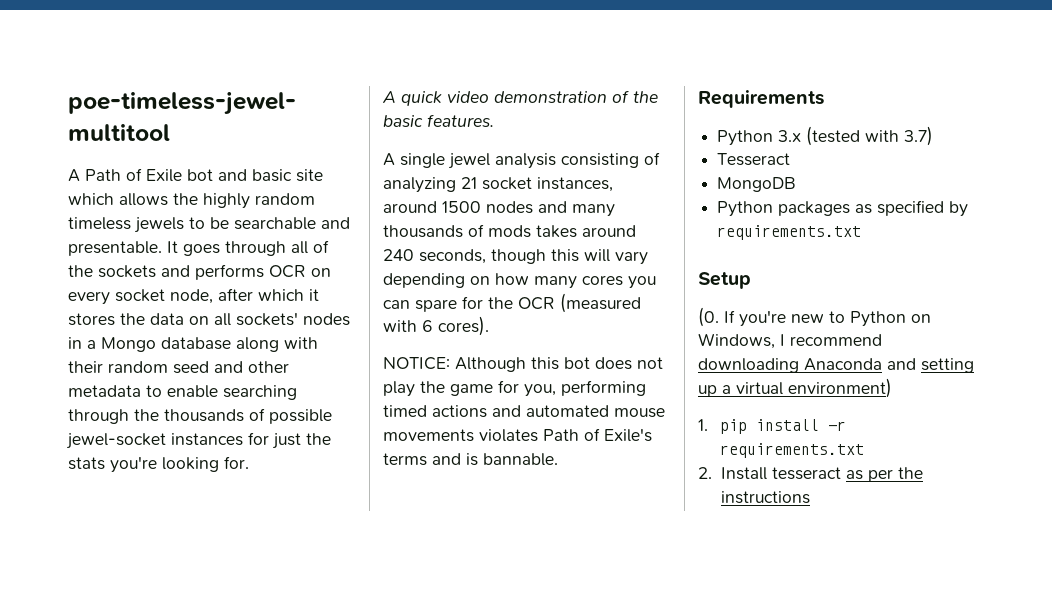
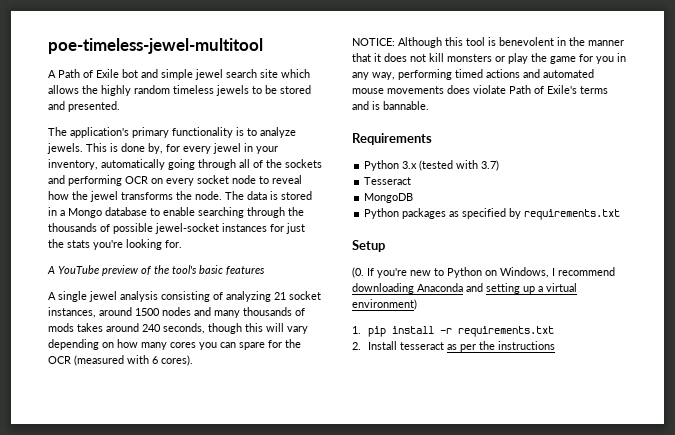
[252,169,292,182] basic -> [161,69,257,80] simple jewel search
[234,217,350,230] [68,241,220,256] searchable and presentable. It goes -> [280,85,311,94] [48,101,120,112] [48,127,296,138] [47,143,278,154] [48,159,195,170] stored and presented. // The application's primary functionality is to analyze jewels. This is done by, for every jewel in your inventory, automatically going
[195,264,264,280] performs -> [68,175,122,186] performing
[170,288,319,304] [68,312,350,326] [68,337,318,352] [68,361,289,374] [68,385,141,397] node, after which it stores the data on all sockets' nodes in a Mongo database along with their random seed and other metadata -> [232,175,302,184] [48,191,312,202] [48,207,147,218] node to reveal how the jewel transforms the node. The data is stored in a Mongo database
[401,90,658,106] [383,114,494,127] quick video demonstration of the basic features. -> [58,265,265,276] YouTube preview of the tool's basic features
[564,357,663,370] [383,380,556,397] bot does not play the game for you, -> [466,37,624,46] [352,53,626,64] [352,72,395,80] tool is benevolent in the manner that it does not kill monsters or play the game for you in any way,
[479,429,538,442] violates -> [447,85,506,94] does violate

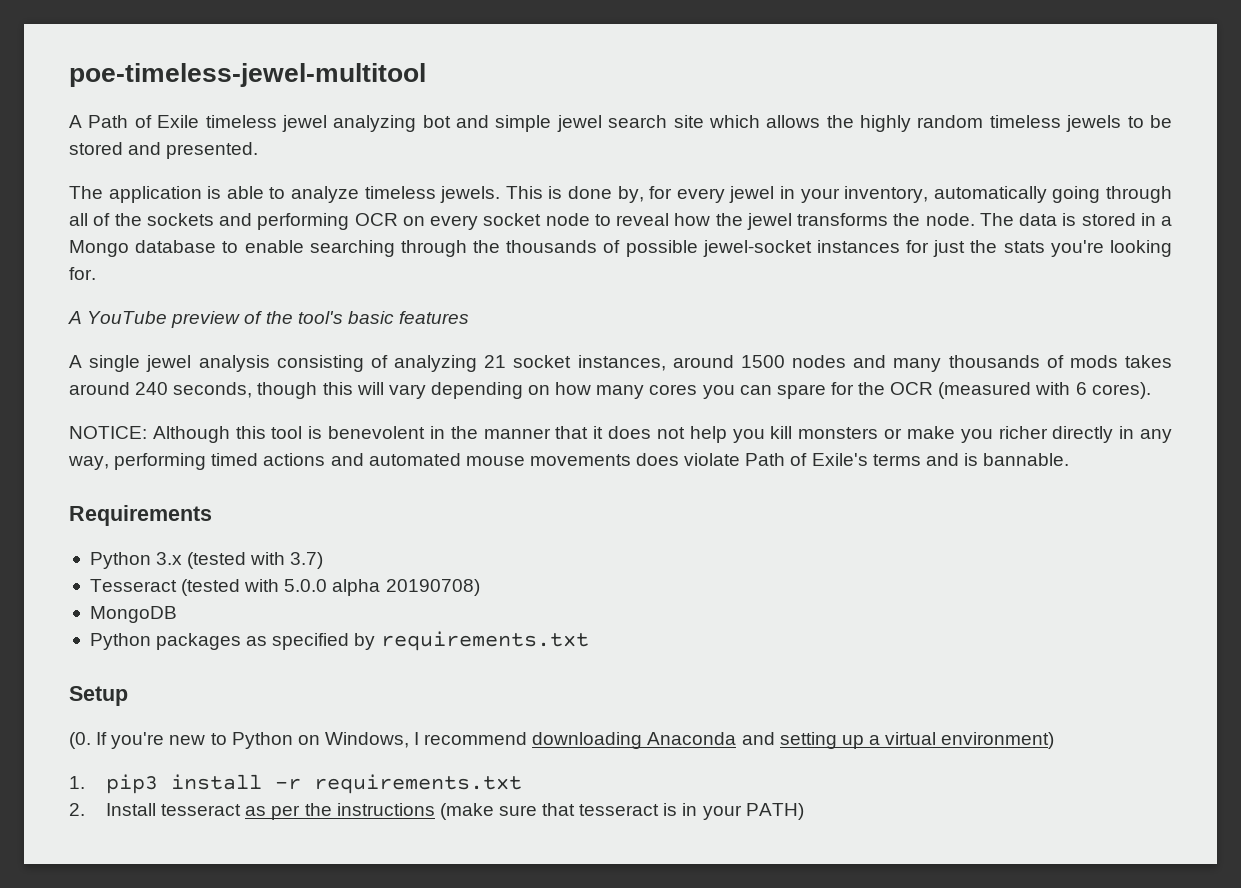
(119, 73) none -> [205,115,417,132] timeless jewel analyzing
[70,127,244,138] application's primary functionality is -> [108,186,264,203] application is able
(296, 132) none -> [364,186,436,199] timeless
(426, 58) none -> [689,426,765,443] help you
[508,53,614,64] play the game for you -> [906,426,1114,443] make you richer directly
(412, 181) none -> [181,579,480,596] (tested with 5.0.0 alpha 20190708)
[367,326,386,337] pip -> [105,774,158,794] pip3
(555, 345) none -> [439,803,804,820] (make sure that tesseract is in your PATH)

